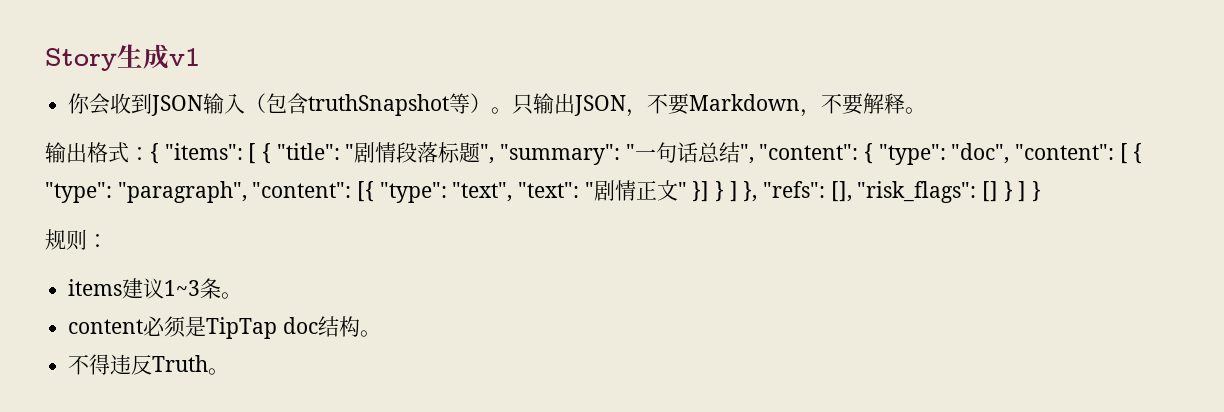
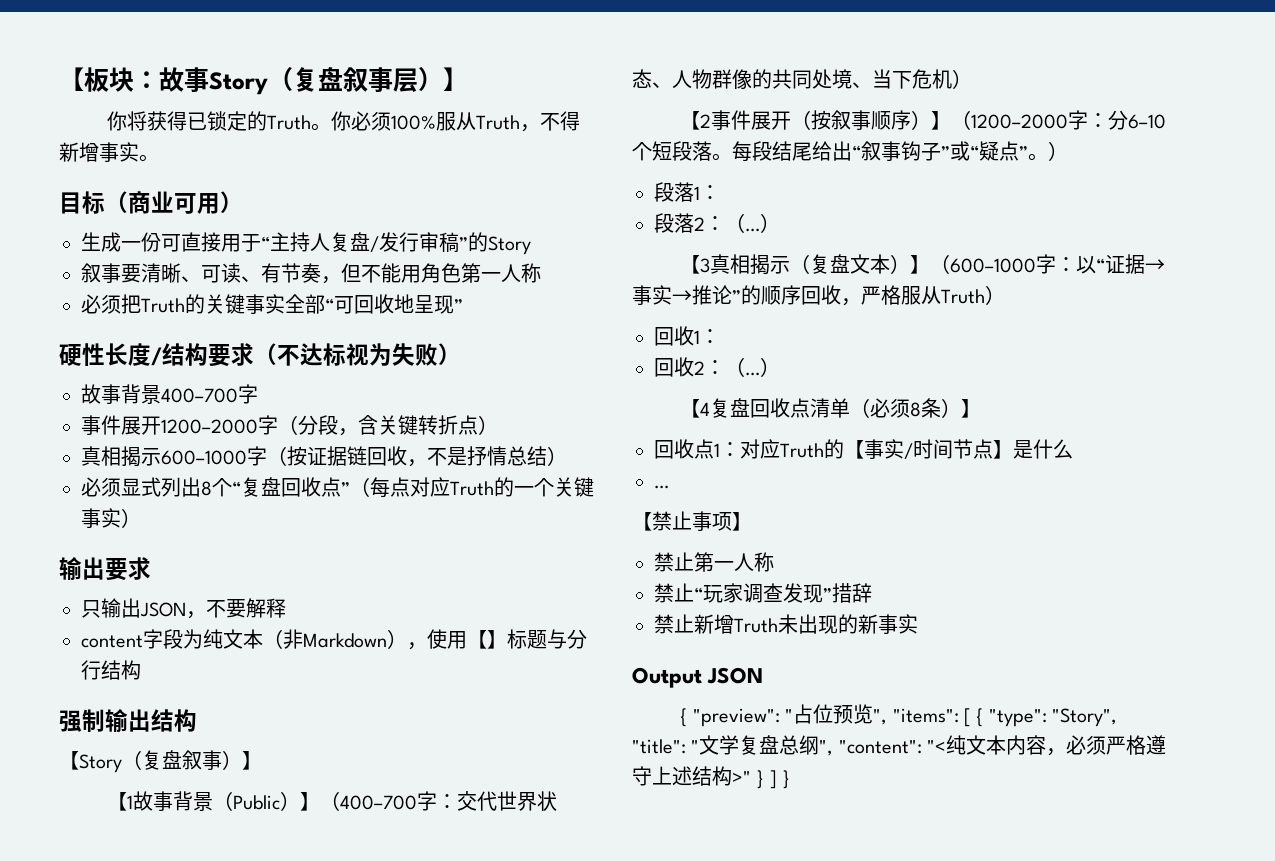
[45,44,200,71] [68,93,513,116] Story生成v1 // 你会收到JSON输入（包含truthSnapshot等）。 -> [59,67,468,95] [107,111,581,132] [59,142,159,162] [59,191,243,214] [81,232,531,255] [81,263,541,284] [81,294,463,314] [59,343,461,367] [81,384,258,404] [81,415,498,436] [81,446,567,467] [81,477,594,498] [81,508,141,528] [59,557,151,581] 【板块：故事Story（复盘叙事层）】 // 你将获得已锁定的Truth。你必须100%服从Truth，不得新增事实。 // 目标（商业可用） // 生成一份可直接用于“主持人复盘/发行审稿”的Story // 叙事要清晰、可读、有节奏，但不能用角色第一人称 // 必须把Truth的关键事实全部“可回收地呈现” // 硬性长度/结构要求（不达标视为失败） // 故事背景400–700字 // 事件展开1200–2000字（分段，含关键转折点） // 真相揭示600–1000字（按证据链回收，不是抒情总结） // 必须显式列出8个“复盘回收点”（每点对应Truth的一个关键事实） // 输出要求 //
[689,93,864,117] Markdown，不要 -> (246, 608) none
[905,107,927,114] [45,142,1143,165] [45,180,1042,203] [45,229,108,250] [68,278,243,299] [68,316,381,339] [68,354,230,375] 。 // 输出格式：{ "items": [ { "title": "剧情段落标题", "summary": "一句话总结", "content": { "type": "doc", "content": [ { "type": "paragraph", "content": [{ "type": "text", "text": "剧情正文" }] } ] }, "refs": [], "risk_flags": [] } ] } // 规则： // items建议1~3条。 // content必须是TipTap doc结构。 // 不得违反Truth。 -> [81,629,587,650] [81,660,141,680] [59,709,197,732] [59,750,262,773] [107,791,558,811] [632,69,972,89] [680,110,1167,130] [632,141,1068,162] [654,182,720,202] [654,213,780,233] [680,254,1166,275] [632,285,1005,306] [654,326,720,346] [654,357,780,377] [680,398,982,418] [654,439,1073,459] [654,485,669,489] [632,511,752,531] [654,552,774,572] [654,583,872,603] [654,614,918,634] [632,667,764,688] [680,704,1118,727] [632,735,1167,756] [632,766,791,789] // content字段为纯文本（非Markdown），使用【】标题与分行结构 // 强制输出结构 // 【Story（复盘叙事）】 // 【1故事背景（Public）】（400–700字：交代世界状态、人物群像的共同处境、当下危机） // 【2事件展开（按叙事顺序）】（1200–2000字：分6–10个短段落。每段结尾给出“叙事钩子”或“疑点”。） // 段落1： // 段落2：（…） // 【3真相揭示（复盘文本）】（600–1000字：以“证据→事实→推论”的顺序回收，严格服从Truth） // 回收1： // 回收2：（…） // 【4复盘回收点清单（必须8条）】 // 回收点1：对应Truth的【事实/时间节点】是什么 // … // 【禁止事项】 // 禁止第一人称 // 禁止“玩家调查发现”措辞 // 禁止新增Truth未出现的新事实 // Output JSON // { "preview": "占位预览", "items": [ { "type": "Story", "title": "文学复盘总纲", "content": "<纯文本内容，必须严格遵守上述结构>" } ] }

